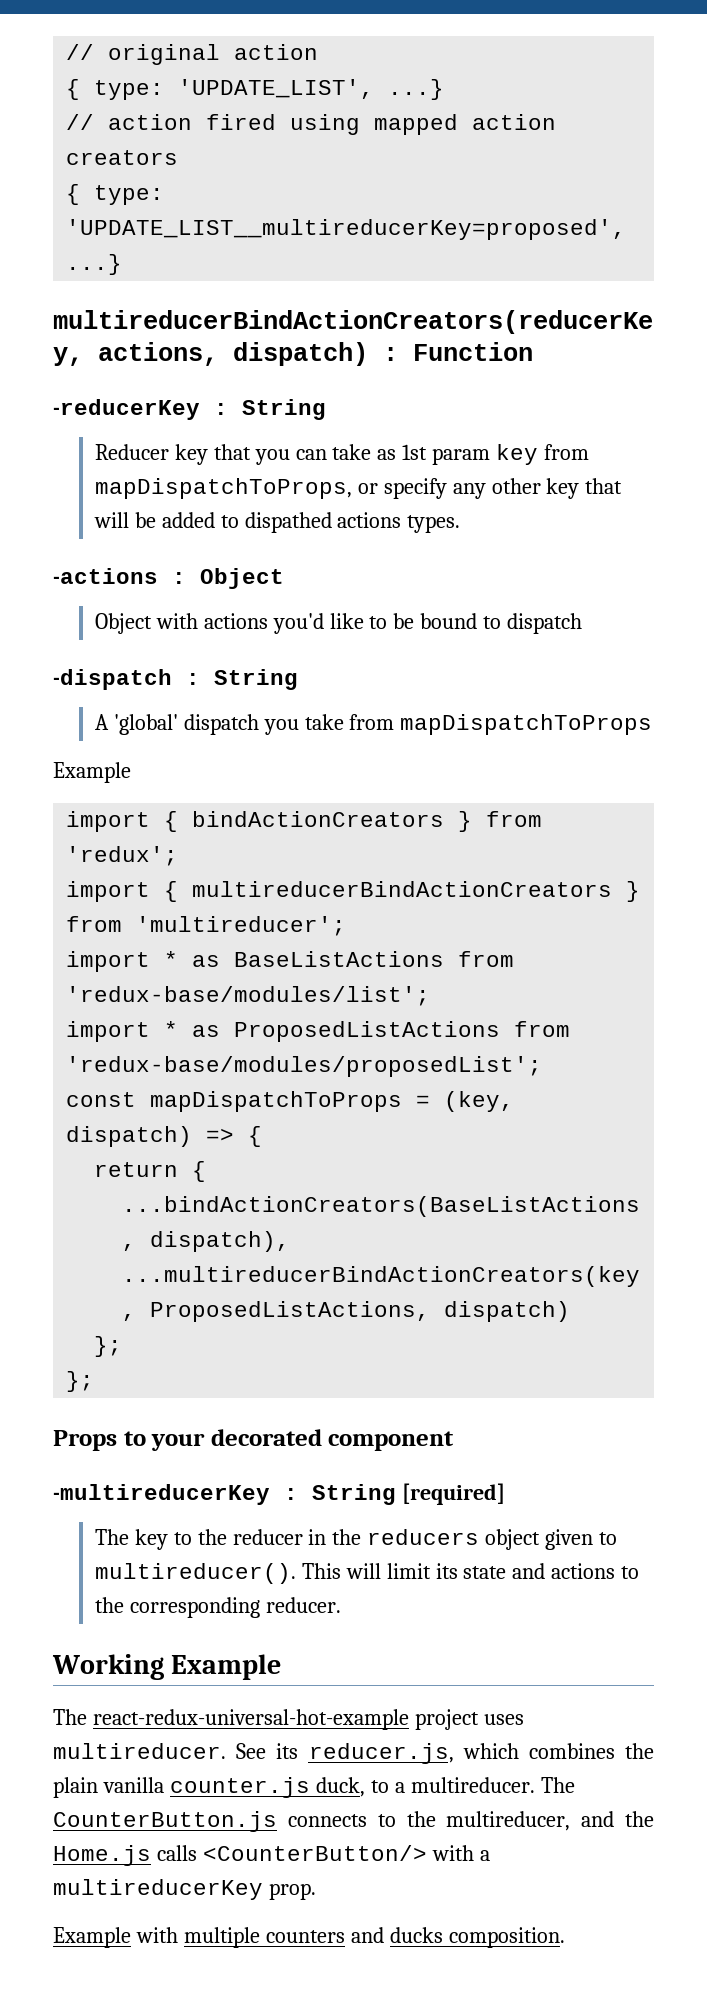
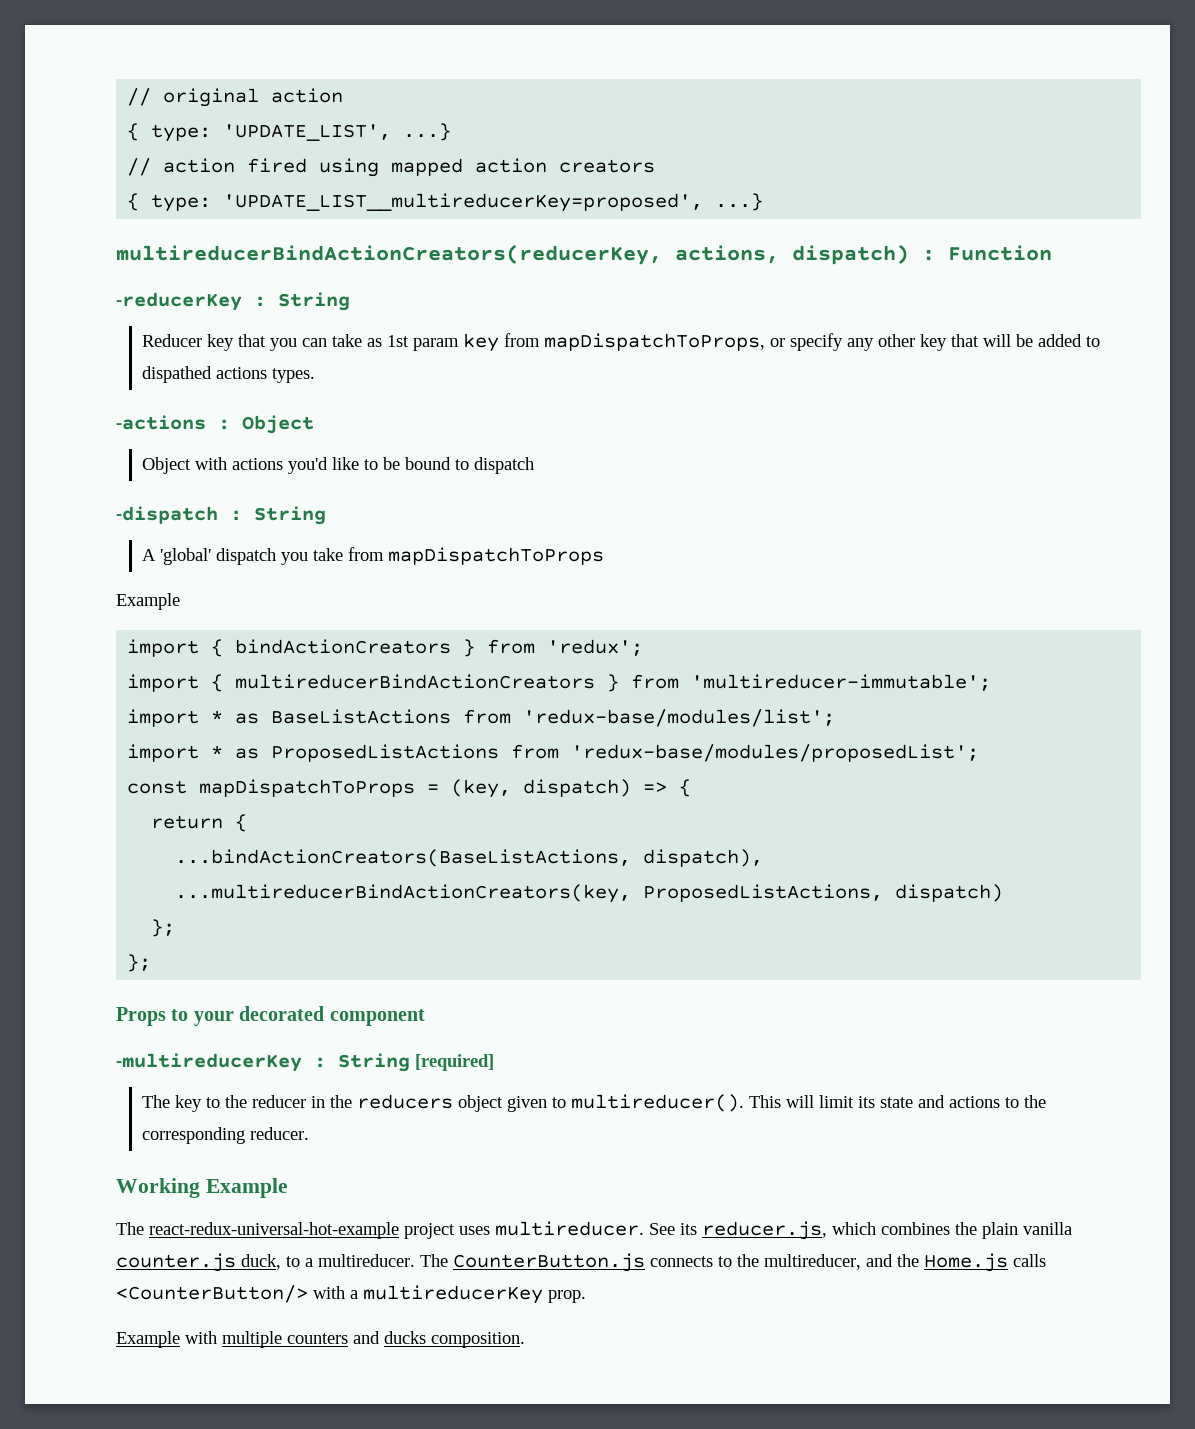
[136,916,347,936] 'multireducer'; -> [691,674,992,691] 'multireducer-immutable';

